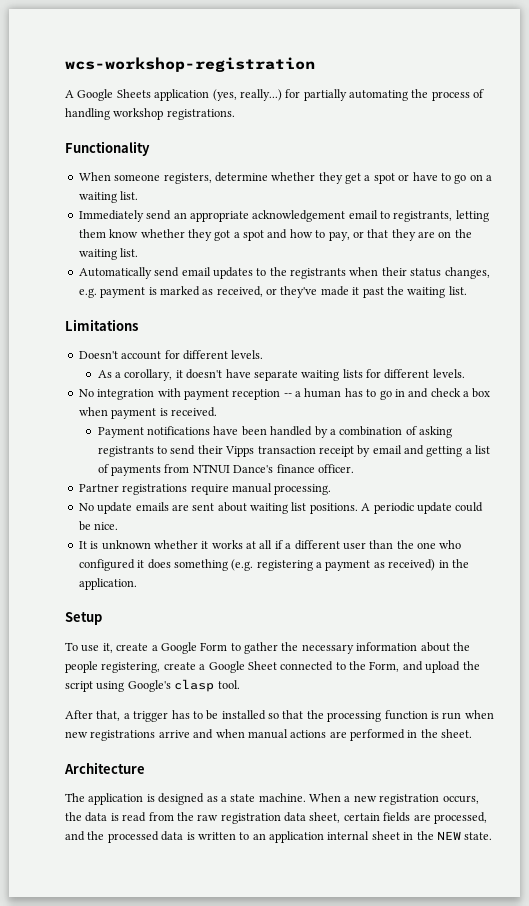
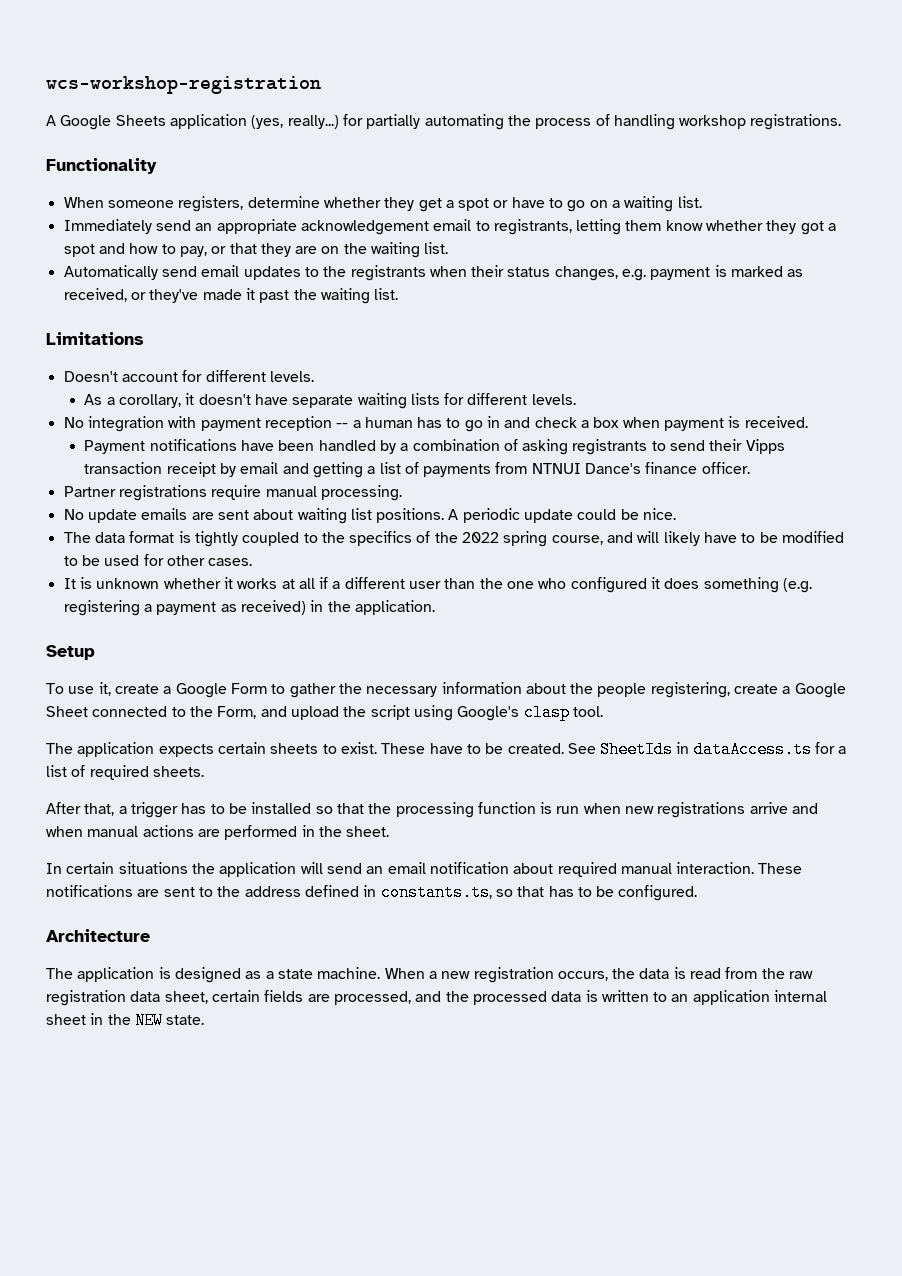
(119, 526) none -> [63,531,845,547] [63,554,253,566] // The data format is tightly coupled to the specifics of the 2022 spring course, and will likely have to be modified to be used for other cases.
(240, 684) none -> [46,741,847,758] [46,765,204,780] // The application expects certain sheets to exist. These have to be created. See SheetIds in dataAccess.ts for a list of required sheets.
(473, 733) none -> [46,862,803,877] [46,884,698,901] // In certain situations the application will send an email notification about required manual interaction. These notifications are sent to the address defined in constants.ts, so that has to be configured.

